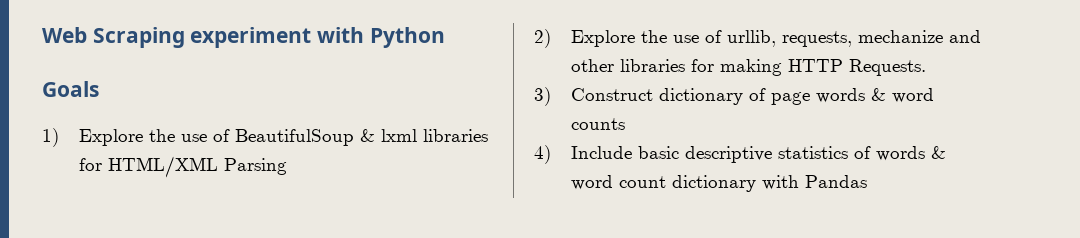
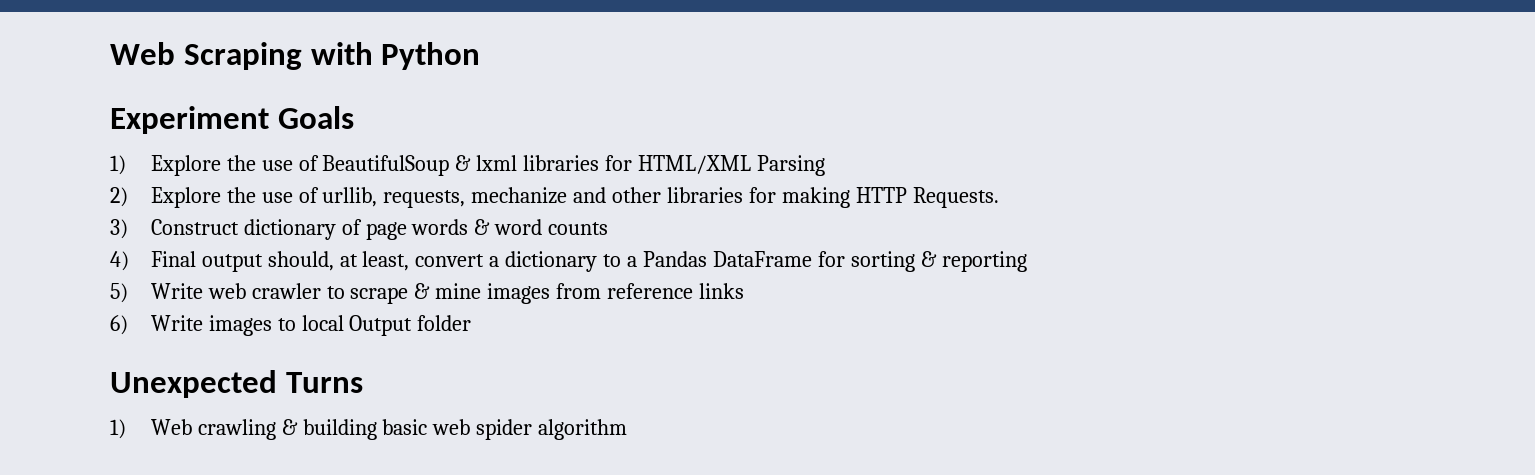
[190,27,312,48] experiment -> (302, 56) none
(445, 37) none -> [110,106,269,134] Experiment
[570,146,946,163] [570,175,867,192] Include basic descriptive statistics of words & word count dictionary with Pandas -> [150,251,1027,272] [110,283,745,304] [110,315,472,336] [110,370,363,398] [110,419,628,440] Final output should, at least, convert a dictionary to a Pandas DataFrame for sorting & reporting // 5) Write web crawler to scrape & mine images from reference links // 6) Write images to local Output folder // Unexpected Turns // 1) Web crawling & building basic web spider algorithm

